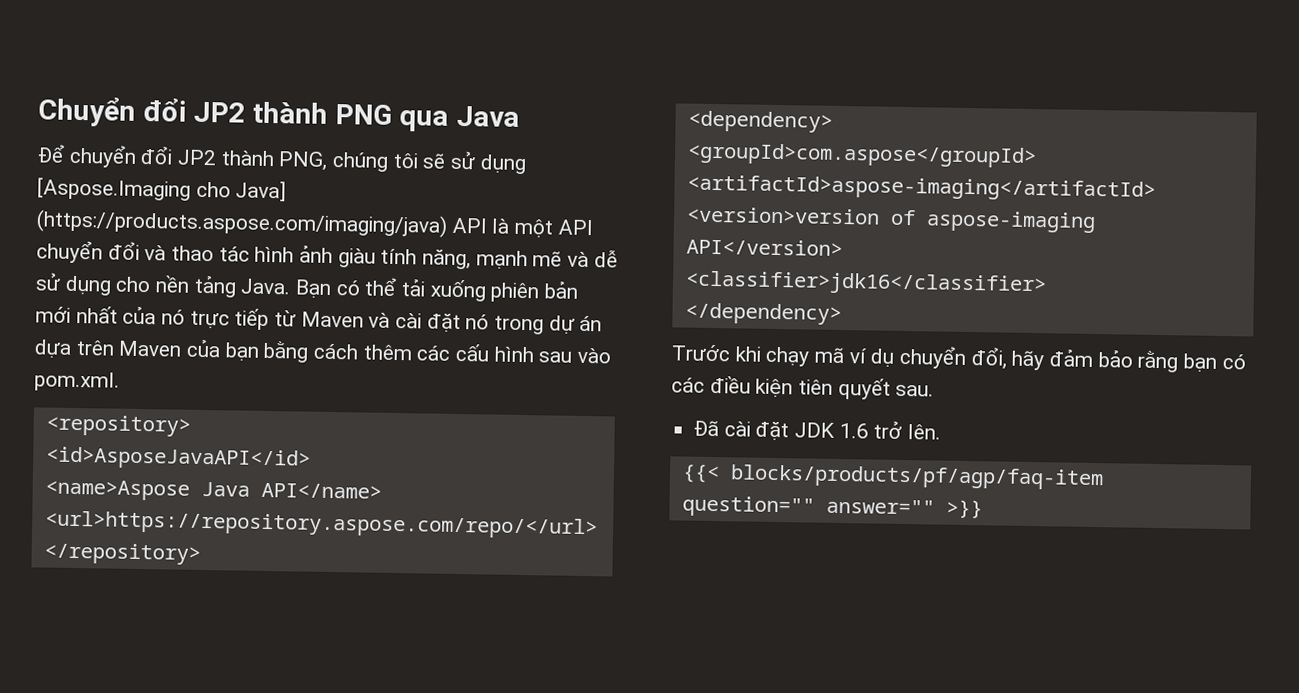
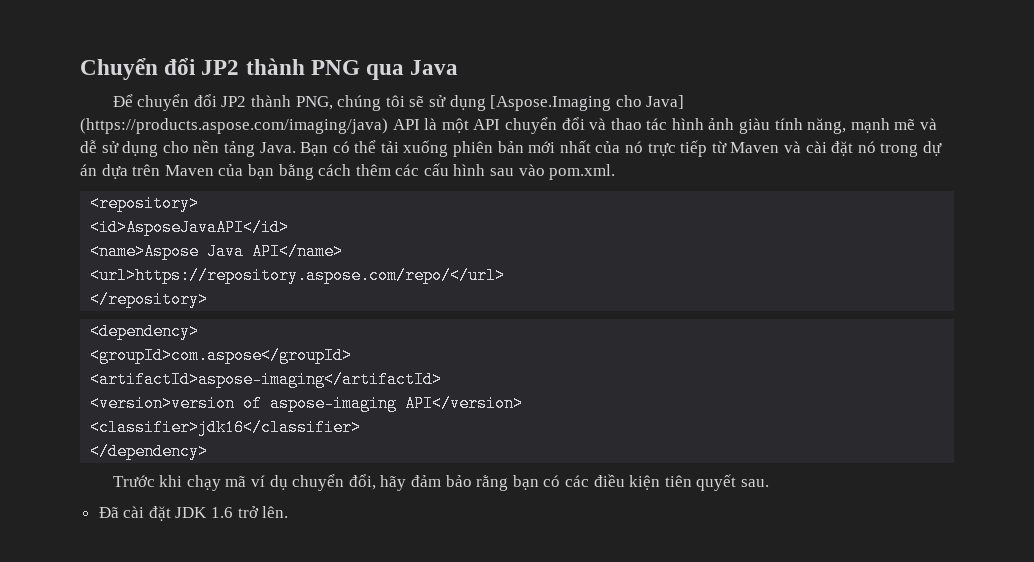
[681,464,1104,491] [681,495,983,519] // {{< blocks/products/pf/agp/faq-item question="" answer="" >}} -> (289, 512) none

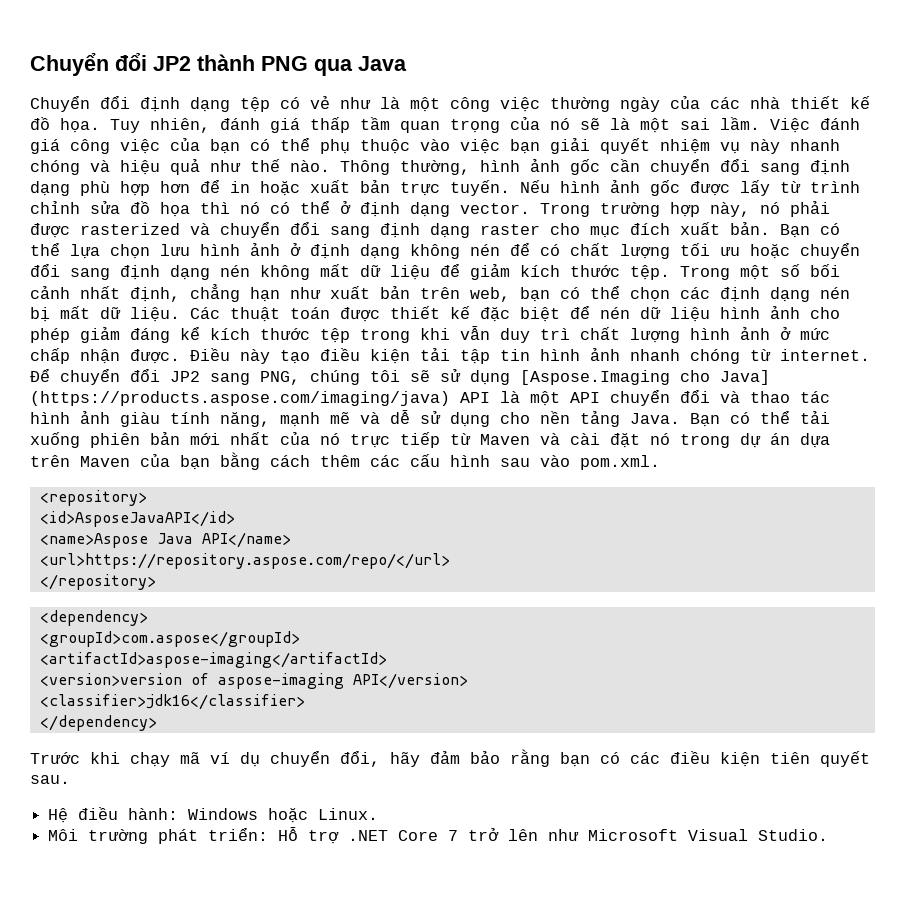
(459, 67) none -> [30,96,870,112] [30,117,860,133] [30,138,840,154] [30,159,850,175] [30,180,860,196] [30,201,830,217] [30,222,840,238] [30,243,860,259] [30,264,840,280] [30,284,850,302] [30,306,840,322] [30,326,830,343] [30,348,870,364] Chuyển đổi định dạng tệp có vẻ như là một công việc thường ngày của các nhà thiết kế đồ họa. Tuy nhiên, đánh giá thấp tầm quan trọng của nó sẽ là một sai lầm. Việc đánh giá công việc của bạn có thể phụ thuộc vào việc bạn giải quyết nhiệm vụ này nhanh chóng và hiệu quả như thế nào. Thông thường, hình ảnh gốc cần chuyển đổi sang định dạng phù hợp hơn để in hoặc xuất bản trực tuyến. Nếu hình ảnh gốc được lấy từ trình chỉnh sửa đồ họa thì nó có thể ở định dạng vector. Trong trường hợp này, nó phải được rasterized và chuyển đổi sang định dạng raster cho mục đích xuất bản. Bạn có thể lựa chọn lưu hình ảnh ở định dạng không nén để có chất lượng tối ưu hoặc chuyển đổi sang định dạng nén không mất dữ liệu để giảm kích thước tệp. Trong một số bối cảnh nhất định, chẳng hạn như xuất bản trên web, bạn có thể chọn các định dạng nén bị mất dữ liệu. Các thuật toán được thiết kế đặc biệt để nén dữ liệu hình ảnh cho phép giảm đáng kể kích thước tệp trong khi vẫn duy trì chất lượng hình ảnh ở mức chấp nhận được. Điều này tạo điều kiện tải tập tin hình ảnh nhanh chóng từ internet.
[251,95,292,107] thành -> [210,373,250,385] sang
[98,506,289,521] Đã cài đặt JDK 1.6 trở lên. -> [48,807,379,823] [48,827,829,844] Hệ điều hành: Windows hoặc Linux. // Môi trường phát triển: Hỗ trợ .NET Core 7 trở lên như Microsoft Visual Studio.

